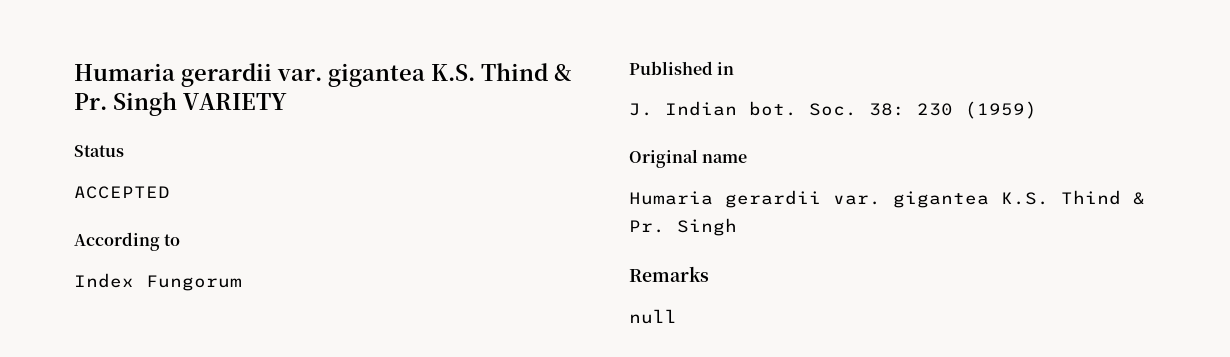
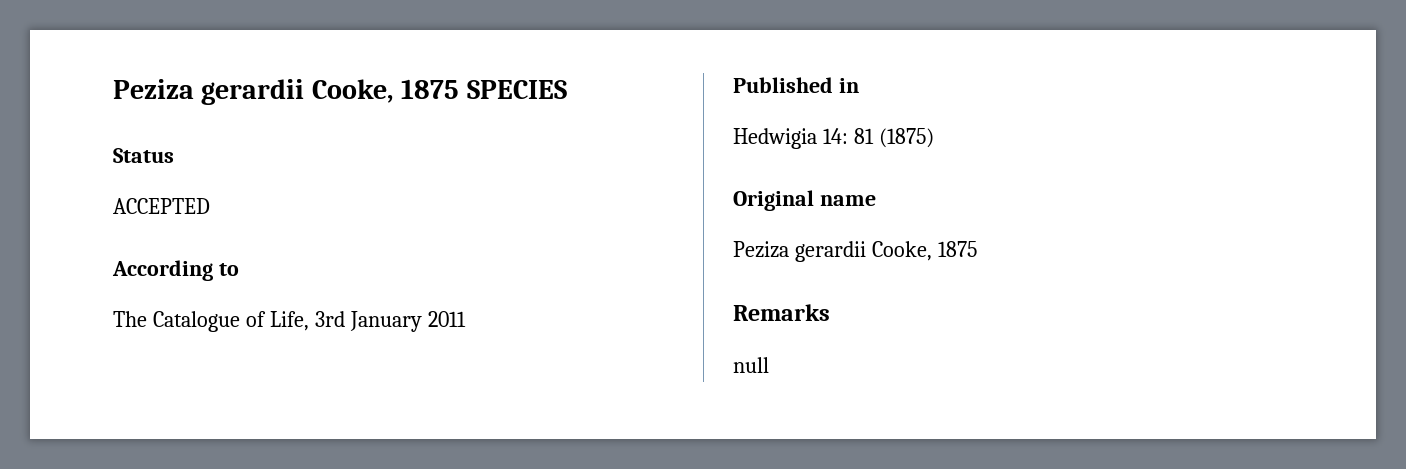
[74,63,572,87] [74,92,287,116] [74,145,124,157] [74,186,170,199] [74,232,181,251] [74,273,242,291] [629,61,735,75] [629,101,1037,119] [629,149,748,168] [629,190,1145,208] [629,218,737,236] Humaria gerardii var. gigantea K.S. Thind & Pr. Singh VARIETY // Status // ACCEPTED // According to // Index Fungorum // Published in // J. Indian bot. Soc. 38: 230 (1959) // Original name // Humaria gerardii var. gigantea K.S. Thind & Pr. Singh -> [113,79,567,105] [113,148,174,163] [113,198,210,214] [112,260,239,281] [113,311,466,332] [733,77,859,93] [733,128,934,149] [733,190,876,211] [733,241,977,262] Peziza gerardii Cooke, 1875 SPECIES // Status // ACCEPTED // According to // The Catalogue of Life, 3rd January 2011 // Published in // Hedwigia 14: 81 (1875) // Original name // Peziza gerardii Cooke, 1875

